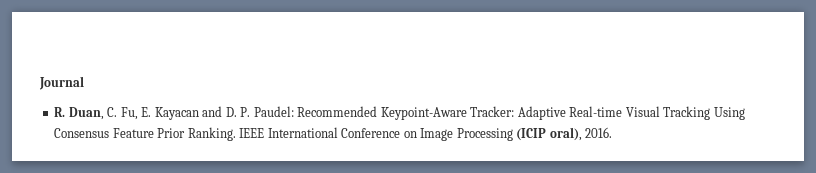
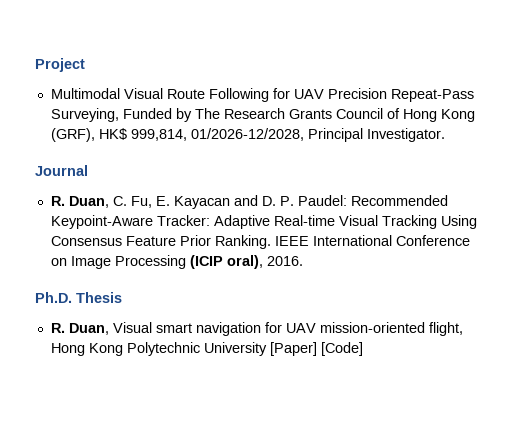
(39, 83) none -> [35,58,85,72] [50,88,474,102] [50,108,475,122] [50,128,445,142] Project // Multimodal Visual Route Following for UAV Precision Repeat-Pass Surveying, Funded by The Research Grants Council of Hong Kong (GRF), HK$ 999,814, 01/2026-12/2028, Principal Investigator. //
(613, 132) none -> [35,292,122,303] [50,322,463,336] [50,342,363,356] // Ph.D. Thesis // R. Duan, Visual smart navigation for UAV mission-oriented flight, Hong Kong Polytechnic University [Paper] [Code]

